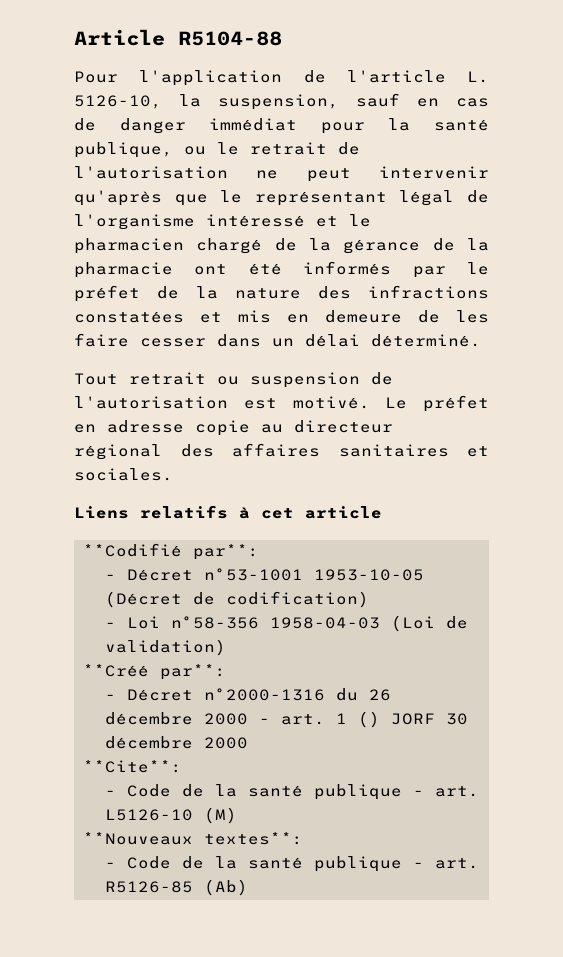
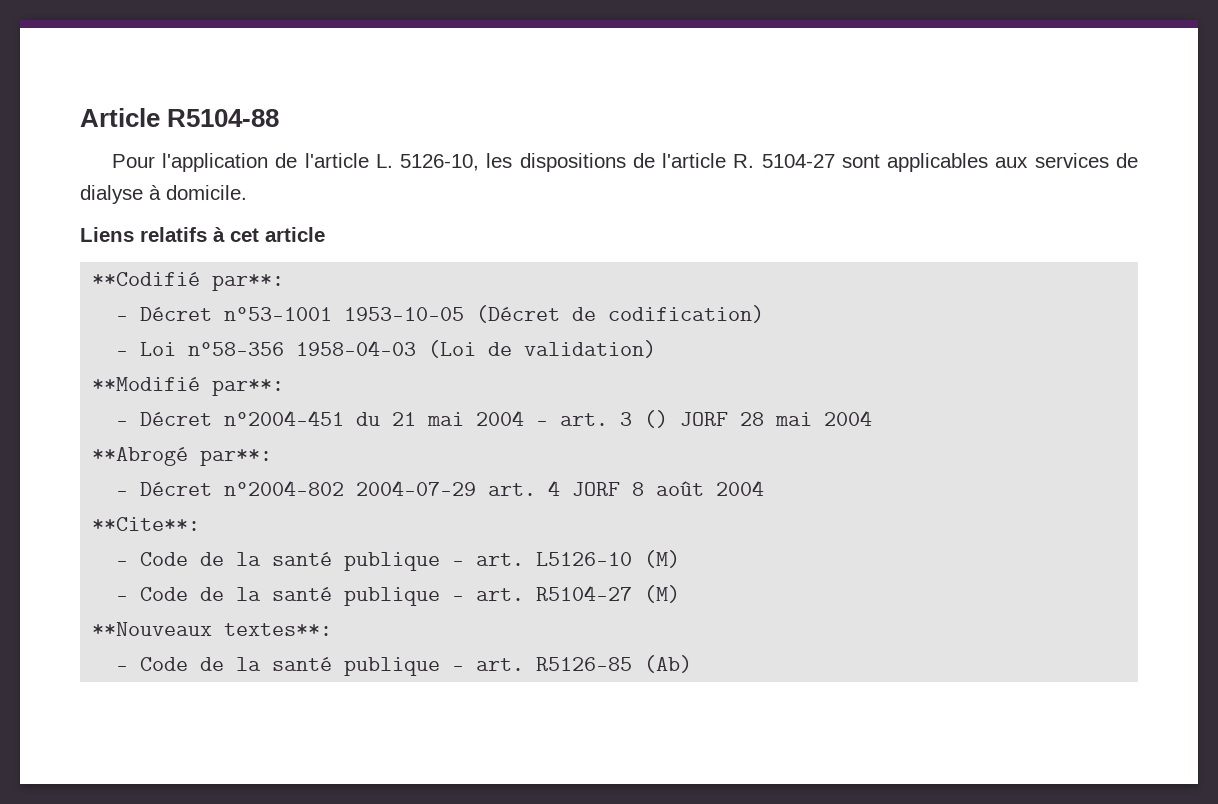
[179,93,489,110] [74,118,489,134] [74,142,360,158] [74,166,489,182] [74,190,489,206] [74,214,371,230] [74,238,489,254] [74,261,489,278] [74,285,489,302] [74,310,489,323] [74,333,481,347] [74,372,393,388] [74,395,489,412] [74,420,393,436] [74,443,489,460] [74,468,173,481] la suspension, sauf en cas de danger immédiat pour la santé publique, ou le retrait de l'autorisation ne peut intervenir qu'après que le représentant légal de l'organisme intéressé et le pharmacien chargé de la gérance de la pharmacie ont été informés par le préfet de la nature des infractions constatées et mis en demeure de les faire cesser dans un délai déterminé. // Tout retrait ou suspension de l'autorisation est motivé. Le préfet en adresse copie au directeur régional des affaires sanitaires et sociales. -> [486,153,1138,172] [80,185,247,204] les dispositions de l'article R. 5104-27 sont applicables aux services de dialyse à domicile.
[83,664,226,680] [105,688,391,701] [105,712,347,725] **Créé par**: // - Décret n°2000-1316 du 26 décembre 2000 - art. 1 -> [92,377,285,396] [116,410,633,426] **Modifié par**: // - Décret n°2004-451 du 21 mai 2004 - art. 3
[446,713,468,725] [105,736,248,749] 30 décembre 2000 -> [740,410,873,426] [92,447,273,466] [116,480,765,496] 28 mai 2004 // **Abrogé par**: // - Décret n°2004-802 2004-07-29 art. 4 JORF 8 août 2004
(237, 815) none -> [116,585,681,606] // - Code de la santé publique - art. R5104-27 (M)

